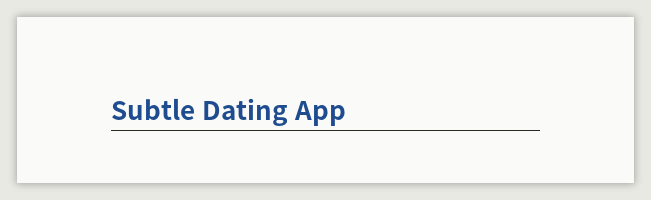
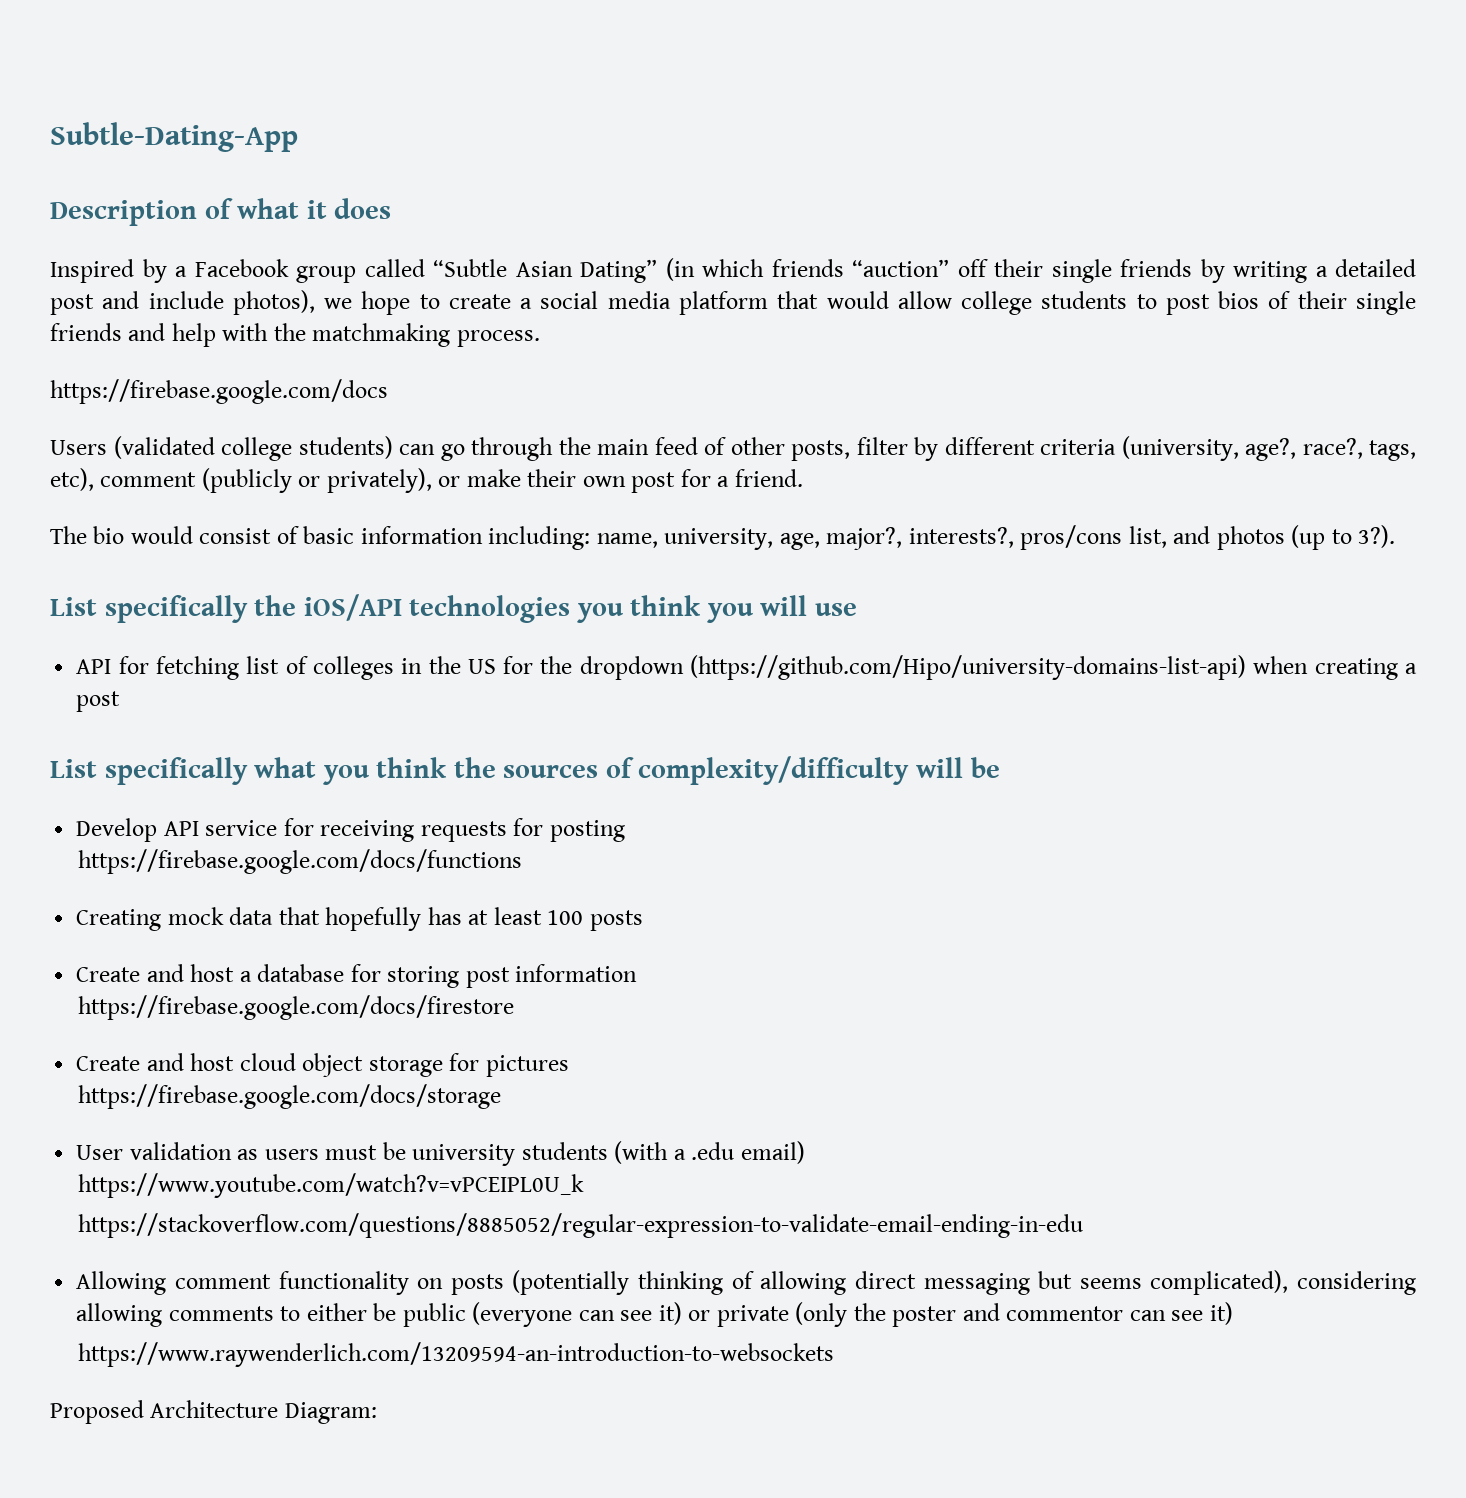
[111,98,347,126] Subtle Dating App -> [50,122,298,152] [50,198,392,226] [50,258,1416,283] [50,290,1416,315] [50,323,540,347] [50,379,388,404] [50,436,1416,461] [50,468,803,493] [50,525,1396,550] [50,594,858,623] [76,655,1417,680] [76,691,121,712] [50,756,1000,785] [76,818,625,842] [77,849,522,874] [76,907,643,931] [76,964,638,988] [77,995,514,1020] [76,1053,569,1077] [77,1084,501,1109] [76,1141,805,1166] [77,1173,584,1198] [77,1213,1083,1238] [76,1270,1416,1295] [76,1302,1233,1327] [77,1342,834,1367] [50,1400,377,1424] Subtle-Dating-App // Description of what it does // Inspired by a Facebook group called “Subtle Asian Dating” (in which friends “auction” off their single friends by writing a detailed post and include photos), we hope to create a social media platform that would allow college students to post bios of their single friends and help with the matchmaking process. // https://firebase.google.com/docs // Users (validated college students) can go through the main feed of other posts, filter by different criteria (university, age?, race?, tags, etc), comment (publicly or privately), or make their own post for a friend. // The bio would consist of basic information including: name, university, age, major?, interests?, pros/cons list, and photos (up to 3?). // List specifically the iOS/API technologies you think you will use // API for fetching list of colleges in the US for the dropdown (https://github.com/Hipo/university-domains-list-api) when creating a post // List specifically what you think the sources of complexity/difficulty will be // Develop API service for receiving requests for posting // https://firebase.google.com/docs/functions // Creating mock data that hopefully has at least 100 posts // Create and host a database for storing post information // https://firebase.google.com/docs/firestore // Create and host cloud object storage for pictures // https://firebase.google.com/docs/storage // User validation as users must be university students (with a .edu email) // https://www.youtube.com/watch?v=vPCEIPL0U_k // https://stackoverflow.com/questions/8885052/regular-expression-to-validate-email-ending-in-edu // Allowing comment functionality on posts (potentially thinking of allowing direct messaging but seems complicated), considering allowing comments to either be public (everyone can see it) or private (only the poster and commentor can see it) // https://www.raywenderlich.com/13209594-an-introduction-to-websockets // Proposed Architecture Diagram:

